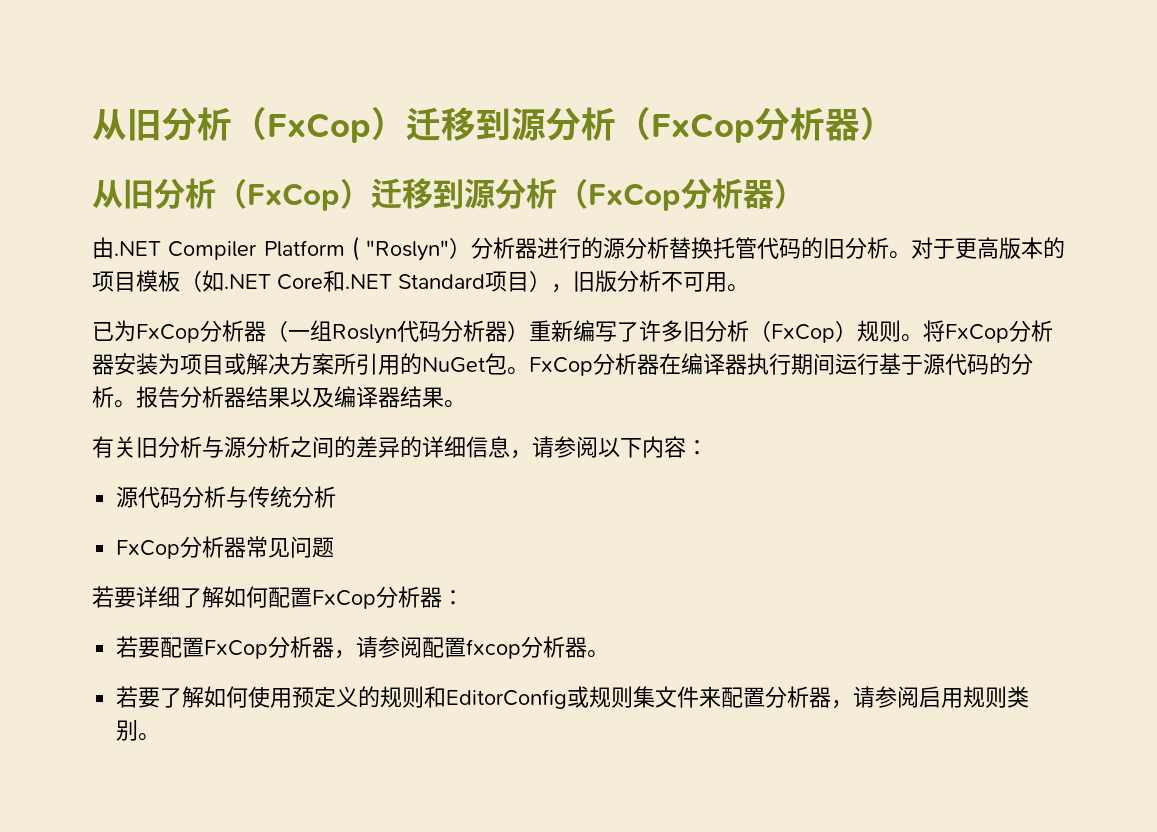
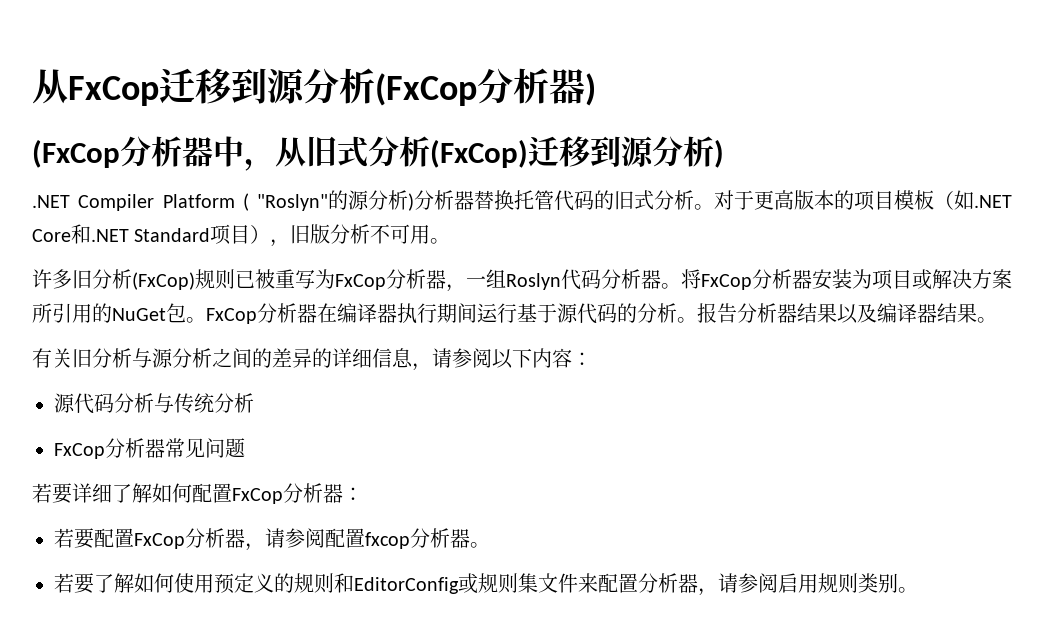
[92,107,895,143] [92,178,805,211] [92,237,114,259] 从旧分析（FxCop）迁移到源分析（FxCop分析器） // 从旧分析（FxCop）迁移到源分析（FxCop分析器） // 由 -> [32,68,596,106] [32,136,724,171] 从FxCop迁移到源分析(FxCop分析器) // (FxCop分析器中，从旧式分析(FxCop)迁移到源分析) //
[449,237,669,259] ）分析器进行的源分析 -> [328,190,474,211] 的源分析)分析器
(845, 248) none -> [634,190,654,210] 式
[92,322,114,341] 已 -> [32,269,315,290] 许多旧分析(FxCop)规则已被重写
[266,321,288,342] （ -> [446,284,466,292] ，
[507,320,901,343] ）重新编写了许多旧分析（FxCop）规则 -> (661, 279) none

